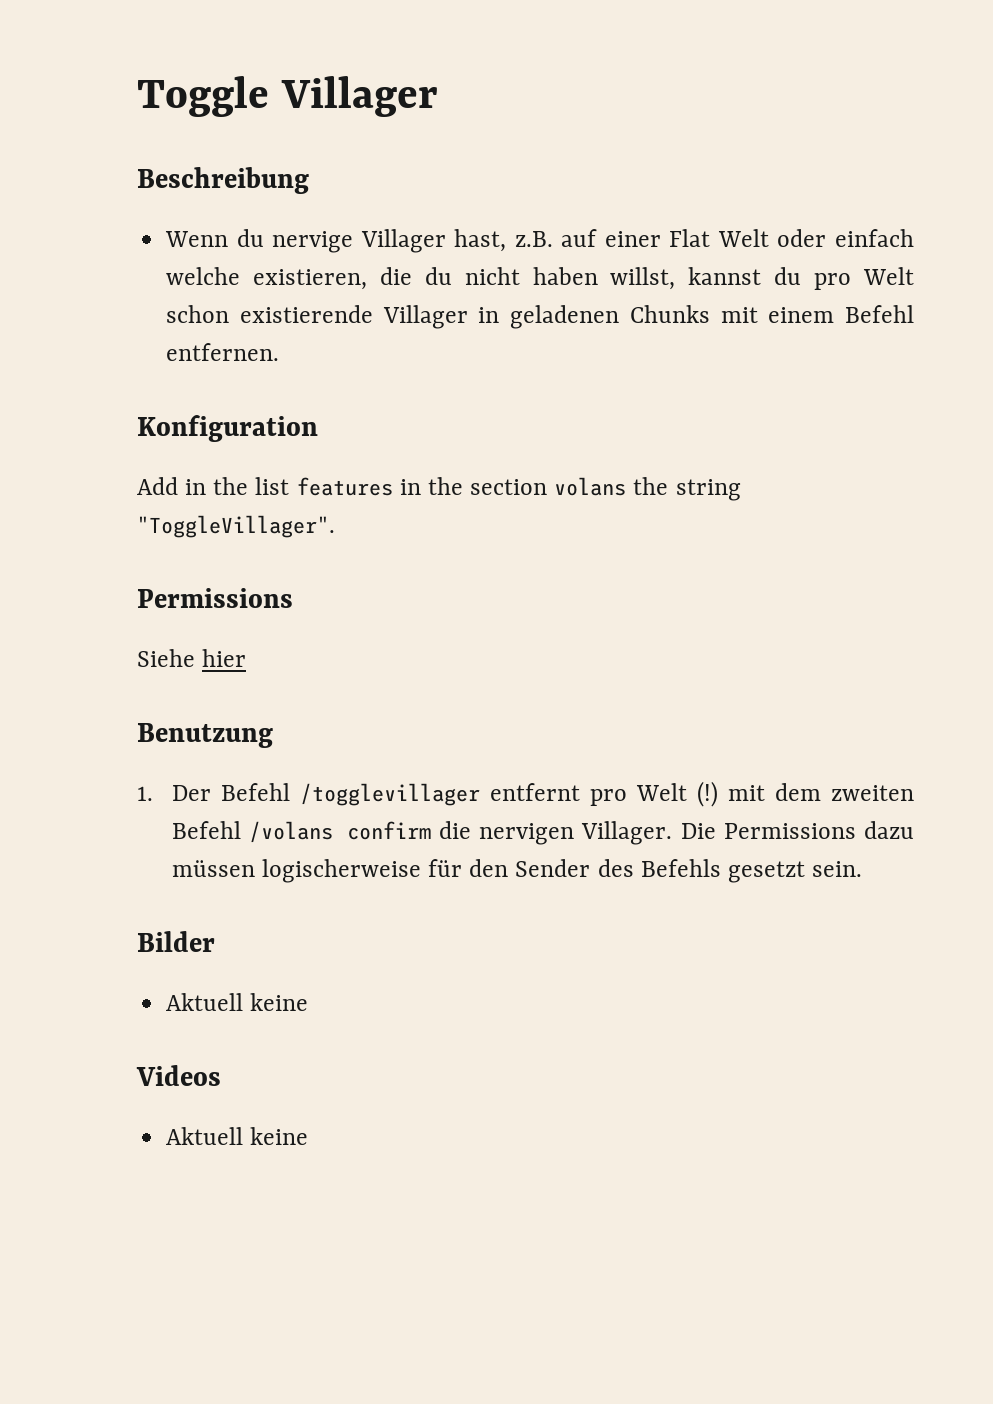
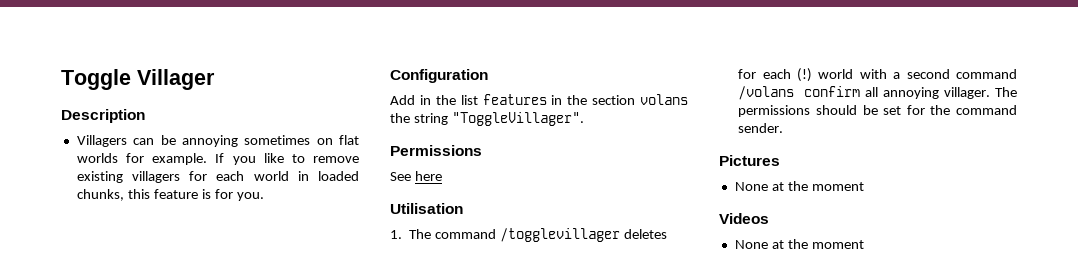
[137,167,309,194] [165,229,914,253] [166,267,914,290] [166,305,915,329] [166,343,280,361] [137,415,318,442] Beschreibung // Wenn du nervige Villager hast, z.B. auf einer Flat Welt oder einfach welche existieren, die du nicht haben willst, kannst du pro Welt schon existierende Villager in geladenen Chunks mit einem Befehl entfernen. // Konfiguration -> [61,109,145,123] [76,135,359,147] [76,153,359,165] [76,171,360,183] [76,189,264,201] [390,69,488,83] Description // Villagers can be annoying sometimes on flat worlds for example. If you like to remove existing villagers for each world in loaded chunks, this feature is for you. // Configuration
[137,649,247,667] [137,723,273,748] [137,781,914,807] [171,821,914,845] [171,859,862,883] [137,931,215,952] [166,993,309,1011] [136,1065,221,1086] [166,1127,309,1145] Siehe hier // Benutzung // 1. Der Befehl /togglevillager entfernt pro Welt (!) mit dem zweiten Befehl /volans confirm die nervigen Villager. Die Permissions dazu müssen logischerweise für den Sender des Befehls gesetzt sein. // Bilder // Aktuell keine // Videos // Aktuell keine -> [390,171,442,181] [390,203,463,214] [390,228,667,242] [738,68,1017,82] [738,86,1017,100] [738,105,1017,117] [738,123,784,133] [719,155,780,166] [734,181,864,191] [719,213,769,224] [734,239,864,249] See here // Utilisation // 1. The command /togglevillager deletes for each (!) world with a second command /volans confirm all annoying villager. The permissions should be set for the command sender. // Pictures // None at the moment // Videos // None at the moment

